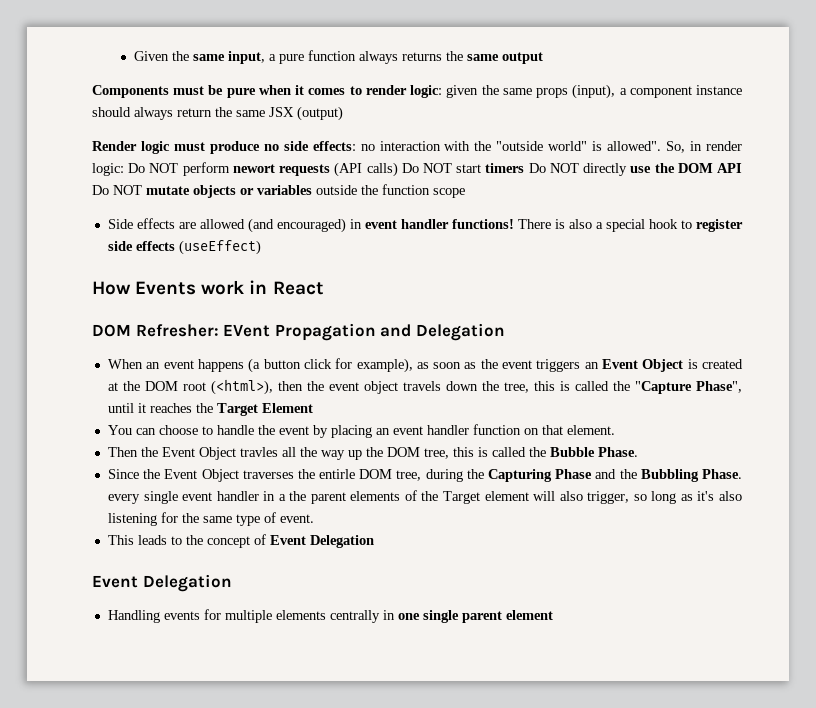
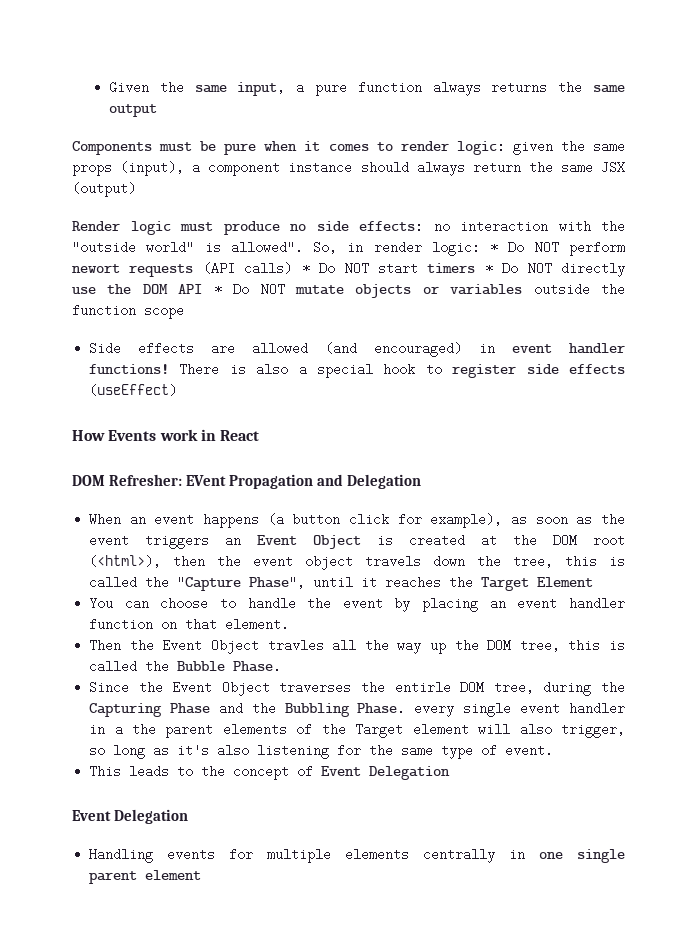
(124, 169) none -> [490,241,499,254] *
(398, 169) none -> [301,262,310,275] *
(525, 168) none -> [484,262,493,275] *
(742, 168) none -> [213,283,222,296] *

